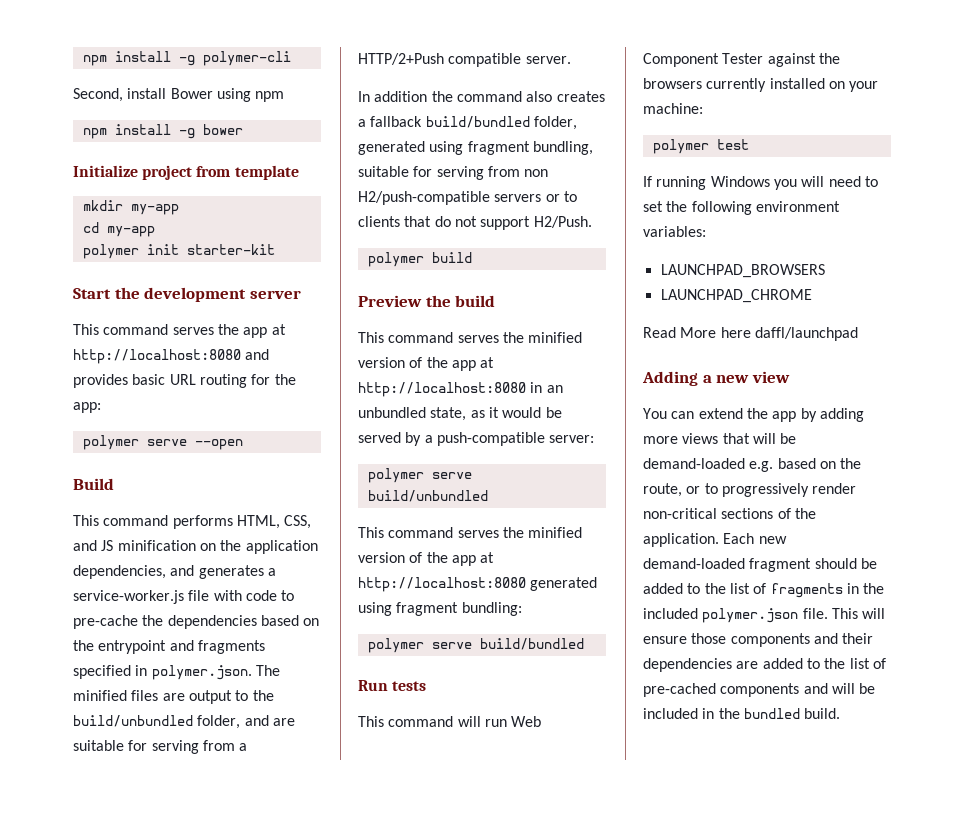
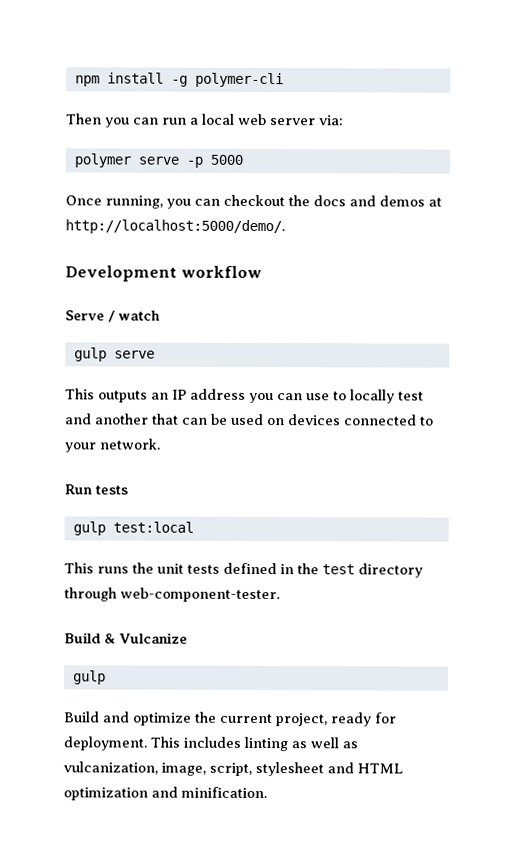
[73,88,285,102] [82,124,243,139] [73,165,299,180] [82,200,179,215] [82,222,155,237] [82,244,275,259] [73,287,301,302] [73,324,286,338] [73,349,270,364] [73,374,296,388] [73,402,101,413] [82,435,243,450] [73,478,114,490] [73,515,312,529] [73,540,318,554] [73,565,276,579] [73,590,295,604] [73,615,320,629] [73,640,265,654] [73,665,280,680] [73,690,274,704] [73,715,295,729] [73,740,248,754] [358,53,571,67] [358,91,605,102] [358,116,577,130] [358,141,593,155] [358,166,549,180] [358,191,577,205] [358,216,592,230] [367,252,472,267] [358,295,496,307] [358,332,583,343] [358,357,495,371] [358,382,563,397] [358,407,562,421] [358,432,595,446] [367,468,472,483] [367,490,488,502] [358,527,583,538] [358,552,495,566] [358,577,598,592] [358,602,522,616] [367,638,584,653] Second, install Bower using npm // npm install -g bower // Initialize project from template // mkdir my-app // cd my-app // polymer init starter-kit // Start the development server // This command serves the app at http://localhost:8080 and provides basic URL routing for the app: // polymer serve --open // Build // This command performs HTML, CSS, and JS minification on the application dependencies, and generates a service-worker.js file with code to pre-cache the dependencies based on the entrypoint and fragments specified in polymer.json. The minified files are output to the build/unbundled folder, and are suitable for serving from a HTTP/2+Push compatible server. // In addition the command also creates a fallback build/bundled folder, generated using fragment bundling, suitable for serving from non H2/push-compatible servers or to clients that do not support H2/Push. // polymer build // Preview the build // This command serves the minified version of the app at http://localhost:8080 in an unbundled state, as it would be served by a push-compatible server: // polymer serve build/unbundled // This command serves the minified version of the app at http://localhost:8080 generated using fragment bundling: // polymer serve build/bundled -> [66,113,344,128] [73,153,243,168] [65,194,442,209] [65,219,285,235] [65,265,262,282] [65,310,160,323] [73,347,155,362] [65,388,424,404] [65,413,434,426] [64,438,160,453] Then you can run a local web server via: // polymer serve -p 5000 // Once running, you can checkout the docs and demos at http://localhost:5000/demo/. // Development workflow // Serve / watch // gulp serve // This outputs an IP address you can use to locally test and another that can be used on devices connected to your network.
[358,716,542,727] [643,53,840,67] [643,78,879,92] [643,103,703,114] [652,139,749,154] [643,176,878,190] [643,201,840,215] [643,226,706,237] [660,264,825,278] [660,289,812,303] [643,327,858,341] [642,371,790,386] [643,408,864,422] [643,433,797,444] [643,458,862,472] [643,483,857,497] [643,508,816,519] [643,533,787,547] [643,558,877,572] [643,583,885,598] [643,608,886,623] [643,633,874,647] [643,658,886,672] [643,683,876,697] [643,708,841,719] // This command will run Web Component Tester against the browsers currently installed on your machine: // polymer test // If running Windows you will need to set the following environment variables: // LAUNCHPAD_BROWSERS // LAUNCHPAD_CHROME // Read More here daffl/launchpad // Adding a new view // You can extend the app by adding more views that will be demand-loaded e.g. based on the route, or to progressively render non-critical sections of the application. Each new demand-loaded fragment should be added to the list of fragments in the included polymer.json file. This will ensure those components and their dependencies are added to the list of pre-cached components and will be included in the bundled build. -> [72,521,194,536] [64,562,423,578] [64,587,280,603] [64,632,188,644] [72,670,106,685] [63,711,397,727] [63,736,358,752] [63,761,403,777] [63,786,267,801] // gulp test:local // This runs the unit tests defined in the test directory through web-component-tester. // Build & Vulcanize // gulp // Build and optimize the current project, ready for deployment. This includes linting as well as vulcanization, image, script, stylesheet and HTML optimization and minification.

